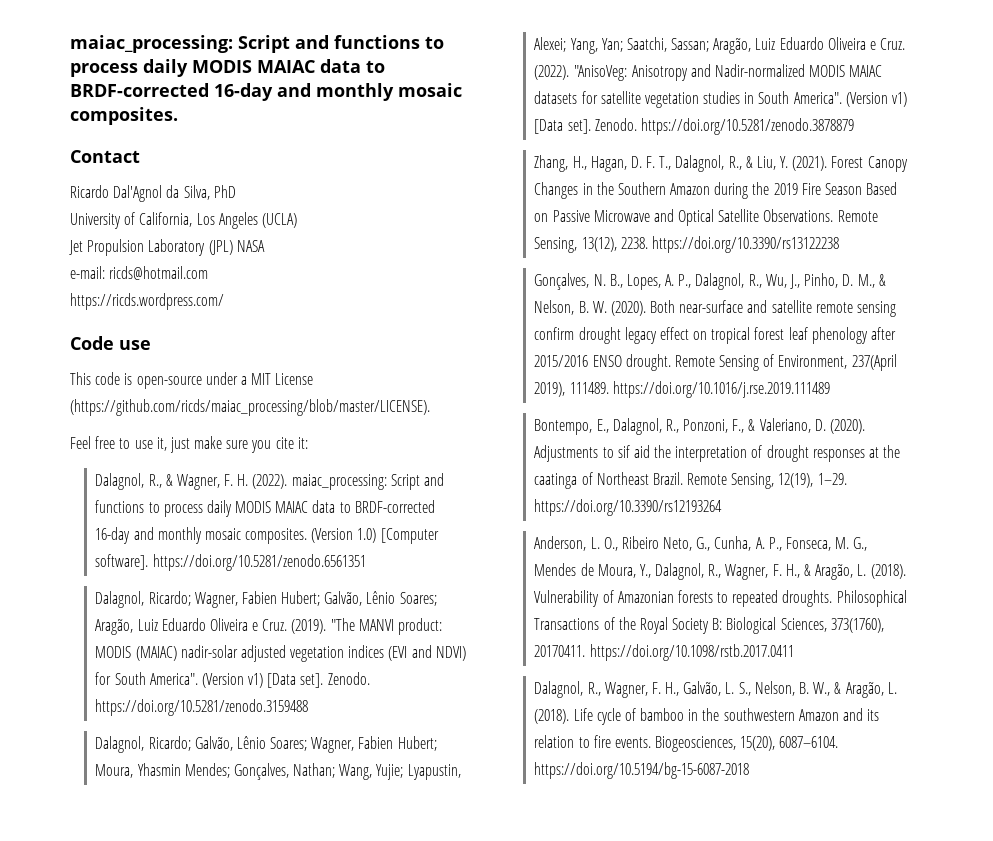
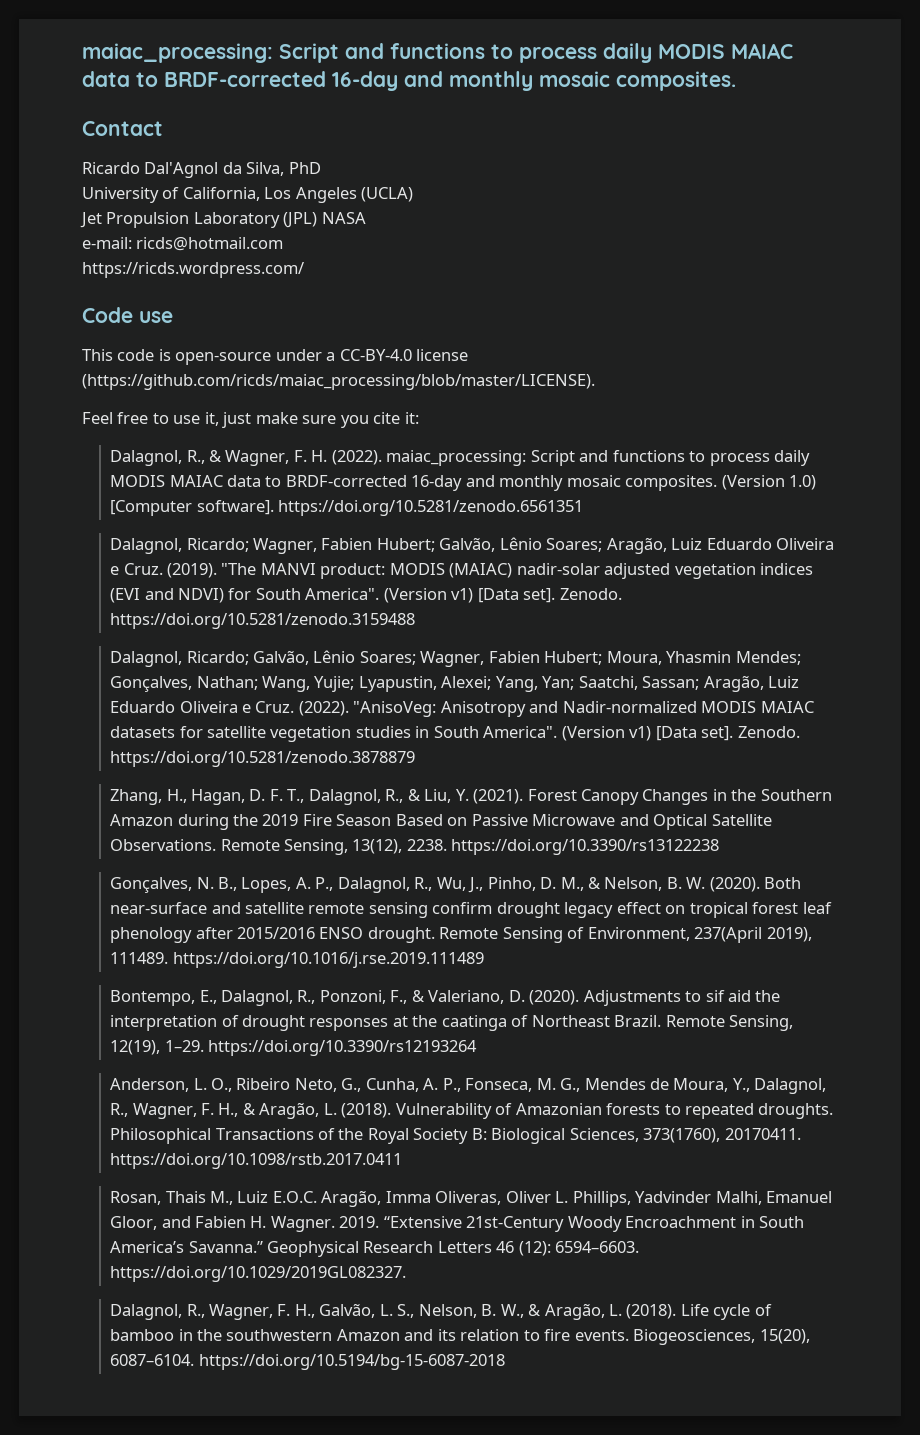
[251,373,314,385] MIT License -> [339,349,469,361] CC-BY-4.0 license
(794, 652) none -> [110,1190,833,1207] [110,1216,805,1232] [110,1241,640,1257] [110,1266,407,1282] // Rosan, Thais M., Luiz E.O.C. Aragão, Imma Oliveras, Oliver L. Phillips, Yadvinder Malhi, Emanuel Gloor, and Fabien H. Wagner. 2019. “Extensive 21st-Century Woody Encroachment in South America’s Savanna.” Geophysical Research Letters 46 (12): 6594–6603. https://doi.org/10.1029/2019GL082327.

